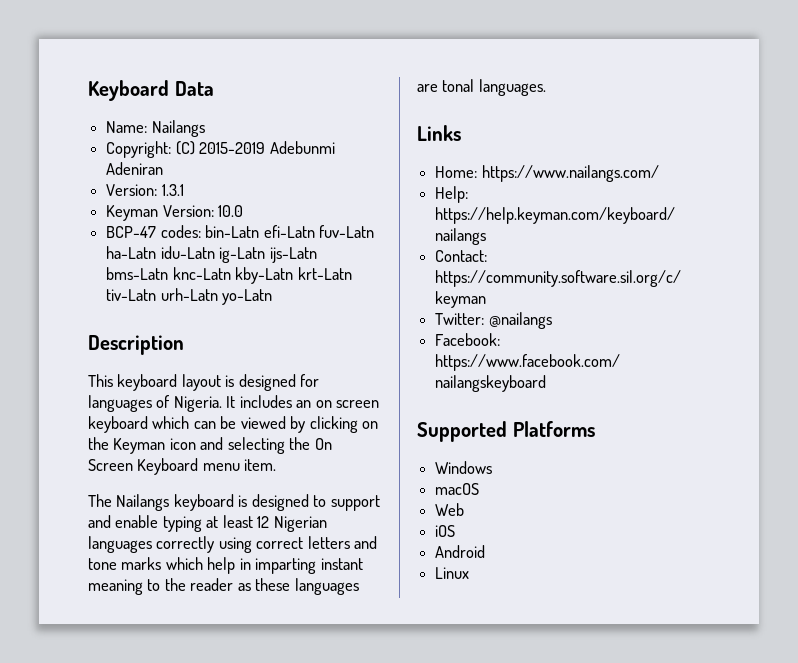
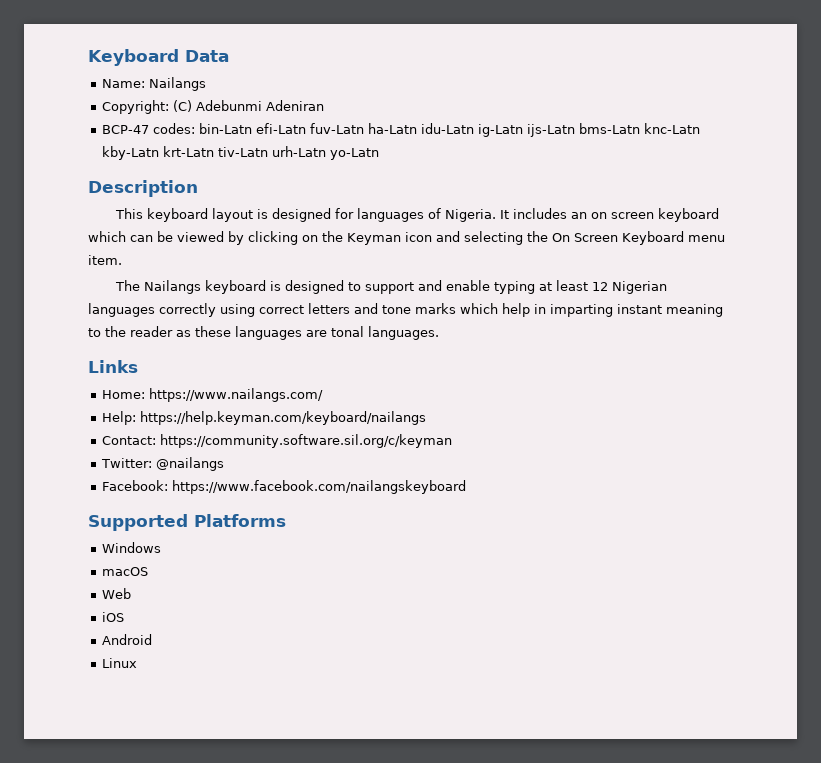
[199,142,266,154] 2015-2019 -> (193, 106) none
[106,184,184,196] [106,205,244,221] // Version: 1.3.1 // Keyman Version: 10.0 -> (325, 105) none

